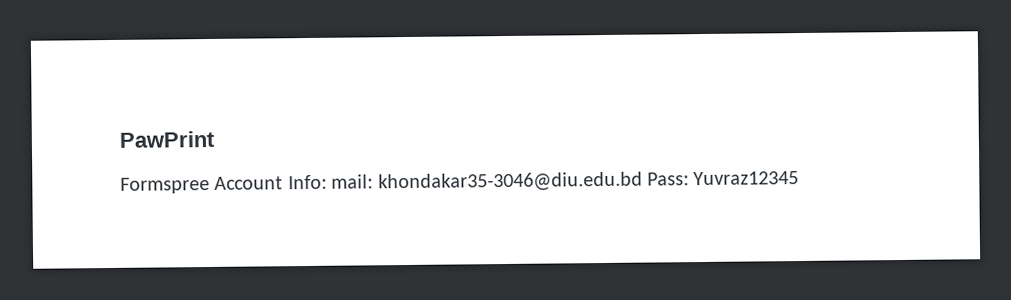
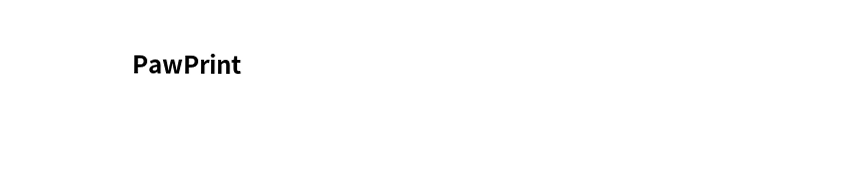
[120,171,800,194] // Formspree Account Info: mail: khondakar35-3046@diu.edu.bd Pass: Yuvraz12345 -> (242, 63) none

